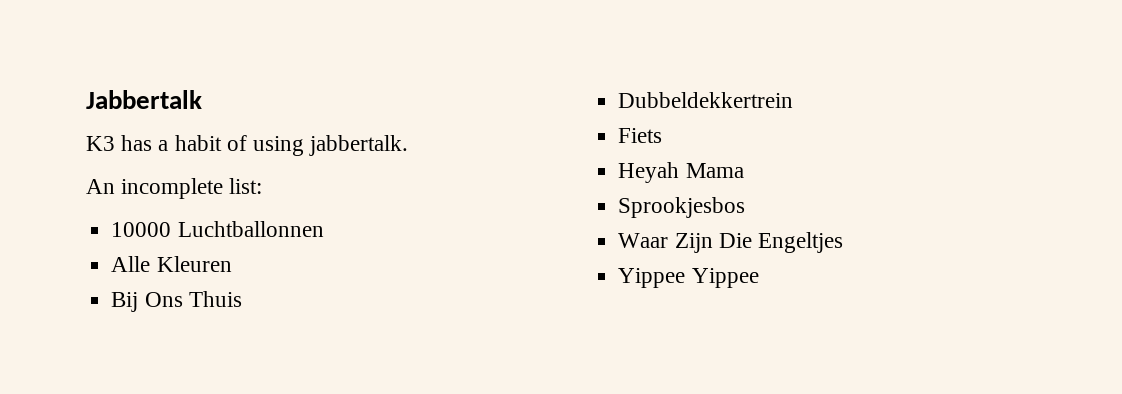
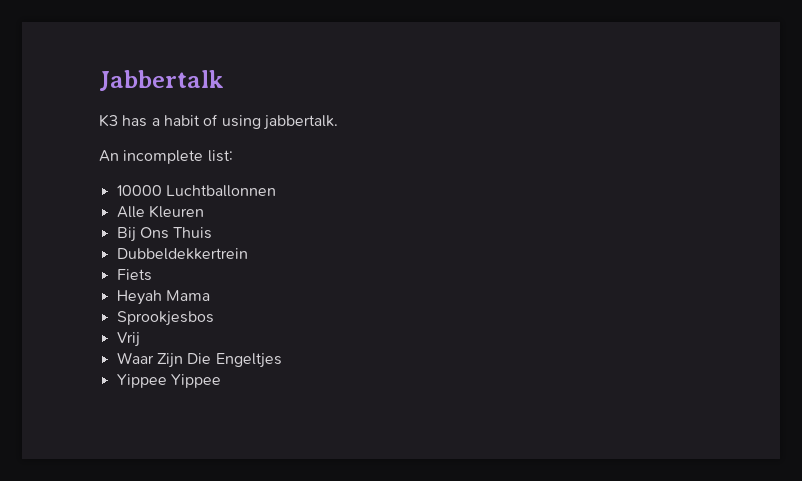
(746, 207) none -> [116,332,140,347] // Vrij

